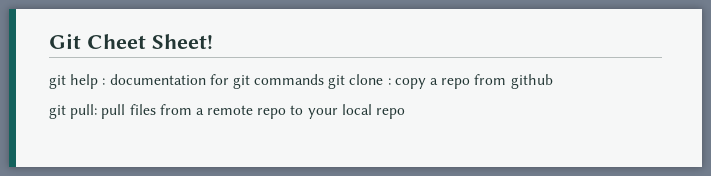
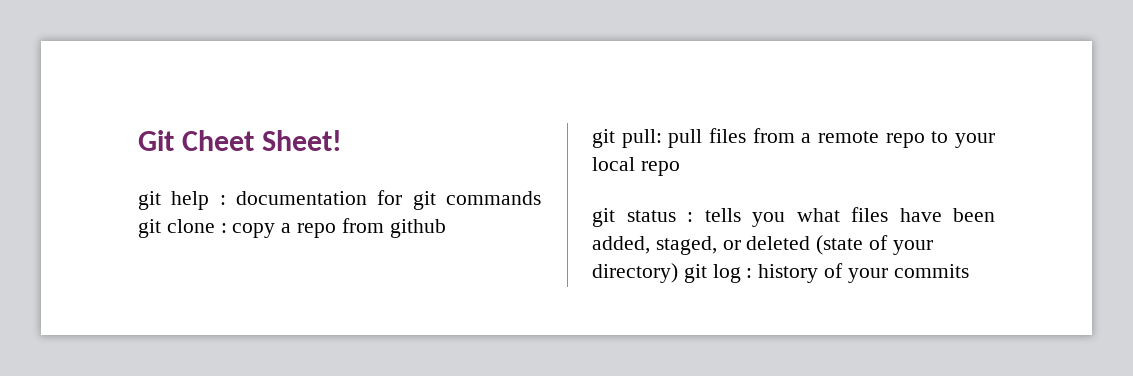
(406, 113) none -> [592,207,995,227] [592,235,933,255] [592,263,969,283] // git status : tells you what files have been added, staged, or deleted (state of your directory) git log : history of your commits

